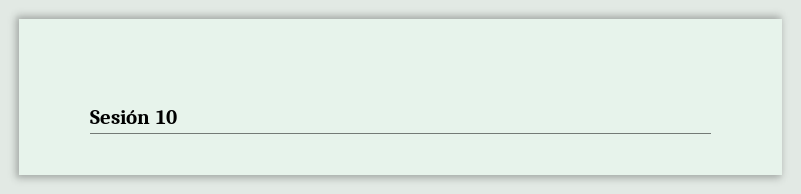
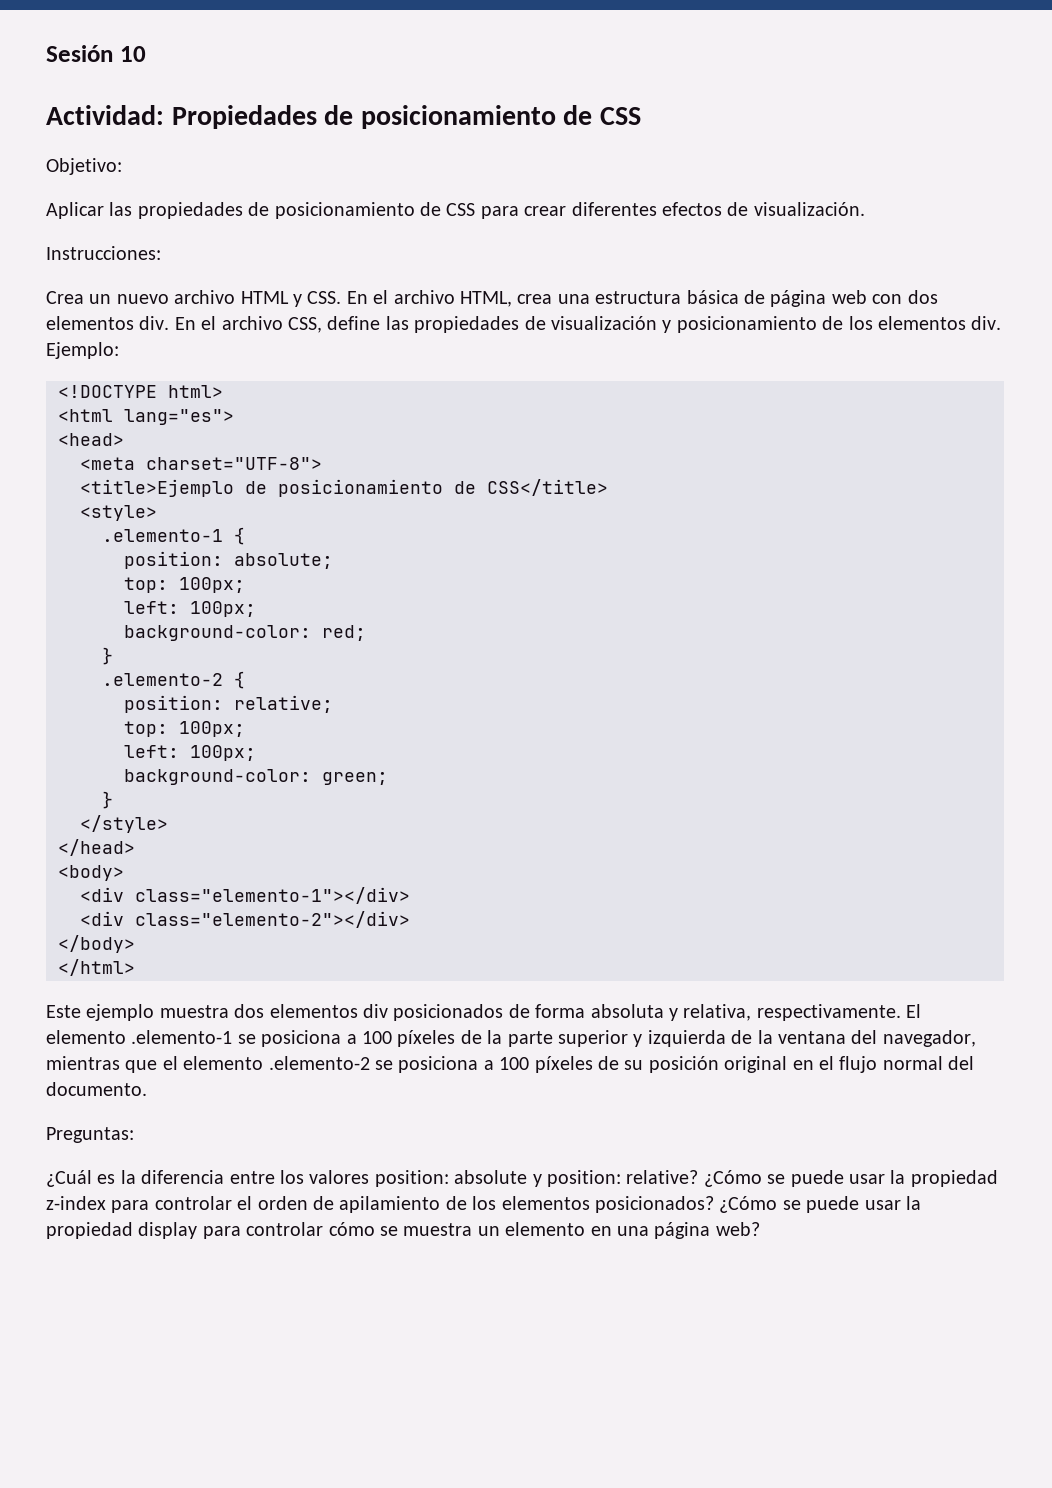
(177, 117) none -> [46,105,641,129] [46,158,122,175] [46,202,865,219] [46,246,161,260] [46,290,938,307] [46,316,1002,333] [46,342,119,359] [58,385,223,398] [58,409,234,425] [58,433,124,446] [80,457,322,470] [80,479,608,497] [80,505,157,521] [102,527,245,545] [124,551,333,569] [124,577,245,593] [124,601,256,617] [124,625,366,641] [102,647,113,665] [102,671,245,689] [124,695,333,713] [124,721,245,737] [124,745,256,761] [124,769,388,785] [102,791,113,809] [80,815,168,833] [58,839,135,856] [58,865,124,881] [80,887,410,904] [80,911,410,928] [58,935,135,953] [58,959,135,976] [46,1004,922,1021] [46,1030,976,1047] [46,1056,975,1073] [46,1082,147,1096] [46,1127,134,1143] [46,1170,998,1187] [46,1196,921,1213] [46,1222,760,1239] // Actividad: Propiedades de posicionamiento de CSS // Objetivo: // Aplicar las propiedades de posicionamiento de CSS para crear diferentes efectos de visualización. // Instrucciones: // Crea un nuevo archivo HTML y CSS. En el archivo HTML, crea una estructura básica de página web con dos elementos div. En el archivo CSS, define las propiedades de visualización y posicionamiento de los elementos div. Ejemplo: // <!DOCTYPE html> // <html lang="es"> // <head> // <meta charset="UTF-8"> // <title>Ejemplo de posicionamiento de CSS</title> // <style> // .elemento-1 { // position: absolute; // top: 100px; // left: 100px; // background-color: red; // } // .elemento-2 { // position: relative; // top: 100px; // left: 100px; // background-color: green; // } // </style> // </head> // <body> // <div class="elemento-1"></div> // <div class="elemento-2"></div> // </body> // </html> // Este ejemplo muestra dos elementos div posicionados de forma absoluta y relativa, respectivamente. El elemento .elemento-1 se posiciona a 100 píxeles de la parte superior y izquierda de la ventana del navegador, mientras que el elemento .elemento-2 se posiciona a 100 píxeles de su posición original en el flujo normal del documento. // Preguntas: // ¿Cuál es la diferencia entre los valores position: absolute y position: relative? ¿Cómo se puede usar la propiedad z-index para controlar el orden de apilamiento de los elementos posicionados? ¿Cómo se puede usar la propiedad display para controlar cómo se muestra un elemento en una página web?

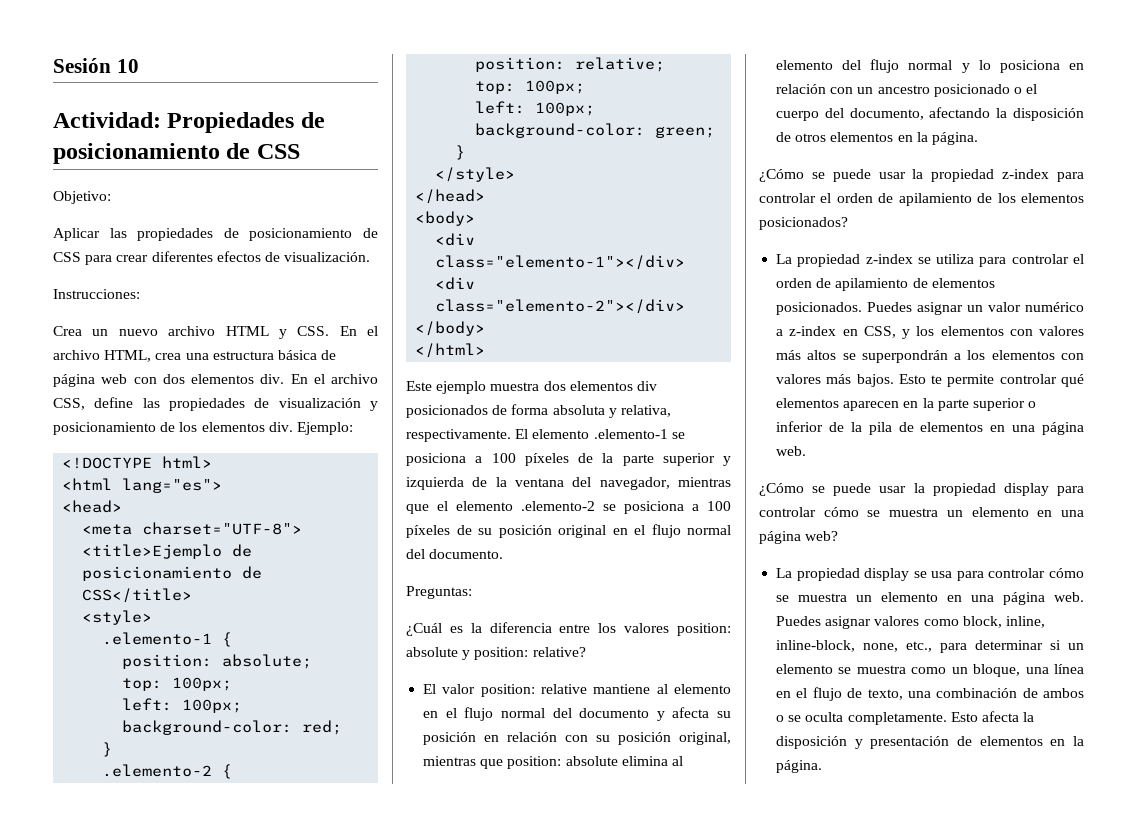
(699, 1177) none -> [423,684,731,697] [423,707,731,721] [423,732,731,745] [423,756,683,769] [776,59,1084,73] [776,84,1038,97] [776,107,1084,121] [776,132,978,145] // El valor position: relative mantiene al elemento en el flujo normal del documento y afecta su posición en relación con su posición original, mientras que position: absolute elimina al elemento del flujo normal y lo posiciona en relación con un ancestro posicionado o el cuerpo del documento, afectando la disposición de otros elementos en la página. //
(714, 1204) none -> [776,254,1084,267] [776,278,995,291] [776,302,1084,315] [776,326,1084,339] [776,350,1084,363] [776,374,1084,387] [776,398,1037,411] [776,421,1084,435] [776,446,807,456] // La propiedad z-index se utiliza para controlar el orden de apilamiento de elementos posicionados. Puedes asignar un valor numérico a z-index en CSS, y los elementos con valores más altos se superpondrán a los elementos con valores más bajos. Esto te permite controlar qué elementos aparecen en la parte superior o inferior de la pila de elementos en una página web. //
(760, 1229) none -> [776,568,1084,581] [776,592,1084,605] [776,616,1045,629] [776,640,1084,653] [776,664,1084,677] [776,687,1084,701] [776,711,1035,725] [776,736,1084,749] [776,760,823,773] // La propiedad display se usa para controlar cómo se muestra un elemento en una página web. Puedes asignar valores como block, inline, inline-block, none, etc., para determinar si un elemento se muestra como un bloque, una línea en el flujo de texto, una combinación de ambos o se oculta completamente. Esto afecta la disposición y presentación de elementos en la página.

